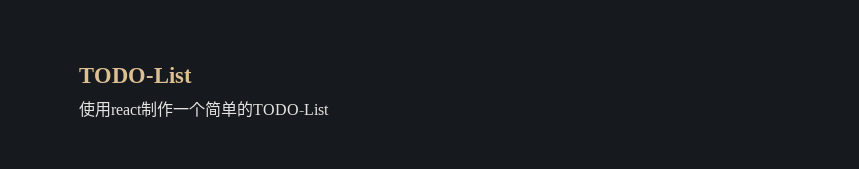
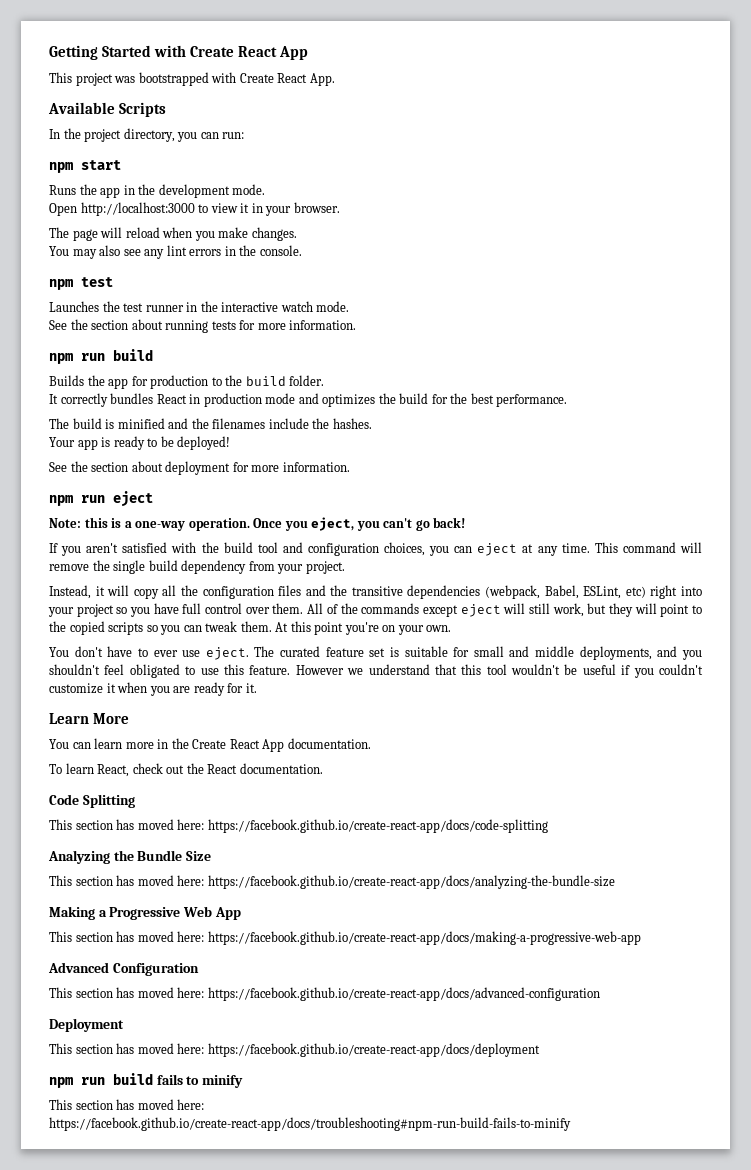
[79,67,192,83] [79,101,329,118] TODO-List // 使用react制作一个简单的TODO-List -> [49,45,309,60] [49,72,335,86] [48,102,166,117] [49,128,245,142] [49,160,121,173] [49,184,266,198] [49,202,340,216] [49,227,297,241] [49,245,302,259] [49,277,113,290] [49,301,350,312] [49,319,357,333] [49,349,153,364] [49,375,325,389] [49,393,568,407] [49,418,372,429] [49,436,231,450] [49,461,350,475] [49,491,153,507] [49,517,466,531] [49,542,702,556] [49,560,345,574] [49,585,702,599] [48,603,702,617] [49,621,452,635] [49,646,703,660] [49,664,704,678] [49,682,257,696] [49,713,129,724] [49,738,371,752] [49,763,323,777] [49,794,135,808] [49,819,548,833] [48,850,211,864] [49,875,615,889] [49,906,241,920] [49,931,641,945] [48,962,199,976] [49,987,600,1001] [49,1018,124,1032] [49,1043,540,1057] [49,1073,243,1088] [49,1099,205,1110] [49,1117,571,1131] Getting Started with Create React App // This project was bootstrapped with Create React App. // Available Scripts // In the project directory, you can run: // npm start // Runs the app in the development mode. // Open http://localhost:3000 to view it in your browser. // The page will reload when you make changes. // You may also see any lint errors in the console. // npm test // Launches the test runner in the interactive watch mode. // See the section about running tests for more information. // npm run build // Builds the app for production to the build folder. // It correctly bundles React in production mode and optimizes the build for the best performance. // The build is minified and the filenames include the hashes. // Your app is ready to be deployed! // See the section about deployment for more information. // npm run eject // Note: this is a one-way operation. Once you eject, you can't go back! // If you aren't satisfied with the build tool and configuration choices, you can eject at any time. This command will remove the single build dependency from your project. // Instead, it will copy all the configuration files and the transitive dependencies (webpack, Babel, ESLint, etc) right into your project so you have full control over them. All of the commands except eject will still work, but they will point to the copied scripts so you can tweak them. At this point you're on your own. // You don't have to ever use eject. The curated feature set is suitable for small and middle deployments, and you shouldn't feel obligated to use this feature. However we understand that this tool wouldn't be useful if you couldn't customize it when you are ready for it. // Learn More // You can learn more in the Create React App documentation. // To learn React, check out the React documentation. // Code Splitting // This section has moved here: https://facebook.github.io/create-react-app/docs/code-splitting // Analyzing the Bundle Size // This section has moved here: https://facebook.github.io/create-react-app/docs/analyzing-the-bundle-size // Making a Progressive Web App // This section has moved here: https://facebook.github.io/create-react-app/docs/making-a-progressive-web-app // Advanced Configuration // This section has moved here: https://facebook.github.io/create-react-app/docs/advanced-configuration // Deployment // This section has moved here: https://facebook.github.io/create-react-app/docs/deployment // npm run build fails to minify // This section has moved here: https://facebook.github.io/create-react-app/docs/troubleshooting#npm-run-build-fails-to-minify

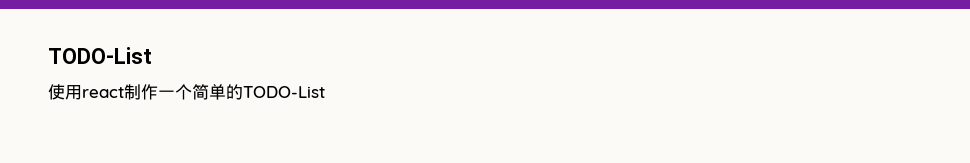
[49,45,309,60] [49,72,335,86] [48,102,166,117] [49,128,245,142] [49,160,121,173] [49,184,266,198] [49,202,340,216] [49,227,297,241] [49,245,302,259] [49,277,113,290] [49,301,350,312] [49,319,357,333] [49,349,153,364] [49,375,325,389] [49,393,568,407] [49,418,372,429] [49,436,231,450] [49,461,350,475] [49,491,153,507] [49,517,466,531] [49,542,702,556] [49,560,345,574] [49,585,702,599] [48,603,702,617] [49,621,452,635] [49,646,703,660] [49,664,704,678] [49,682,257,696] [49,713,129,724] [49,738,371,752] [49,763,323,777] [49,794,135,808] [49,819,548,833] [48,850,211,864] [49,875,615,889] [49,906,241,920] [49,931,641,945] [48,962,199,976] [49,987,600,1001] [49,1018,124,1032] [49,1043,540,1057] [49,1073,243,1088] [49,1099,205,1110] [49,1117,571,1131] Getting Started with Create React App // This project was bootstrapped with Create React App. // Available Scripts // In the project directory, you can run: // npm start // Runs the app in the development mode. // Open http://localhost:3000 to view it in your browser. // The page will reload when you make changes. // You may also see any lint errors in the console. // npm test // Launches the test runner in the interactive watch mode. // See the section about running tests for more information. // npm run build // Builds the app for production to the build folder. // It correctly bundles React in production mode and optimizes the build for the best performance. // The build is minified and the filenames include the hashes. // Your app is ready to be deployed! // See the section about deployment for more information. // npm run eject // Note: this is a one-way operation. Once you eject, you can't go back! // If you aren't satisfied with the build tool and configuration choices, you can eject at any time. This command will remove the single build dependency from your project. // Instead, it will copy all the configuration files and the transitive dependencies (webpack, Babel, ESLint, etc) right into your project so you have full control over them. All of the commands except eject will still work, but they will point to the copied scripts so you can tweak them. At this point you're on your own. // You don't have to ever use eject. The curated feature set is suitable for small and middle deployments, and you shouldn't feel obligated to use this feature. However we understand that this tool wouldn't be useful if you couldn't customize it when you are ready for it. // Learn More // You can learn more in the Create React App documentation. // To learn React, check out the React documentation. // Code Splitting // This section has moved here: https://facebook.github.io/create-react-app/docs/code-splitting // Analyzing the Bundle Size // This section has moved here: https://facebook.github.io/create-react-app/docs/analyzing-the-bundle-size // Making a Progressive Web App // This section has moved here: https://facebook.github.io/create-react-app/docs/making-a-progressive-web-app // Advanced Configuration // This section has moved here: https://facebook.github.io/create-react-app/docs/advanced-configuration // Deployment // This section has moved here: https://facebook.github.io/create-react-app/docs/deployment // npm run build fails to minify // This section has moved here: https://facebook.github.io/create-react-app/docs/troubleshooting#npm-run-build-fails-to-minify -> [48,47,152,64] [48,84,325,100] TODO-List // 使用react制作一个简单的TODO-List

